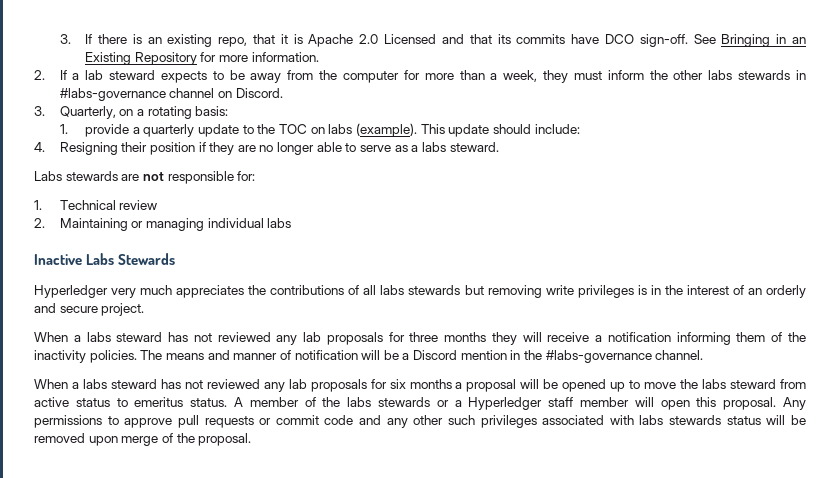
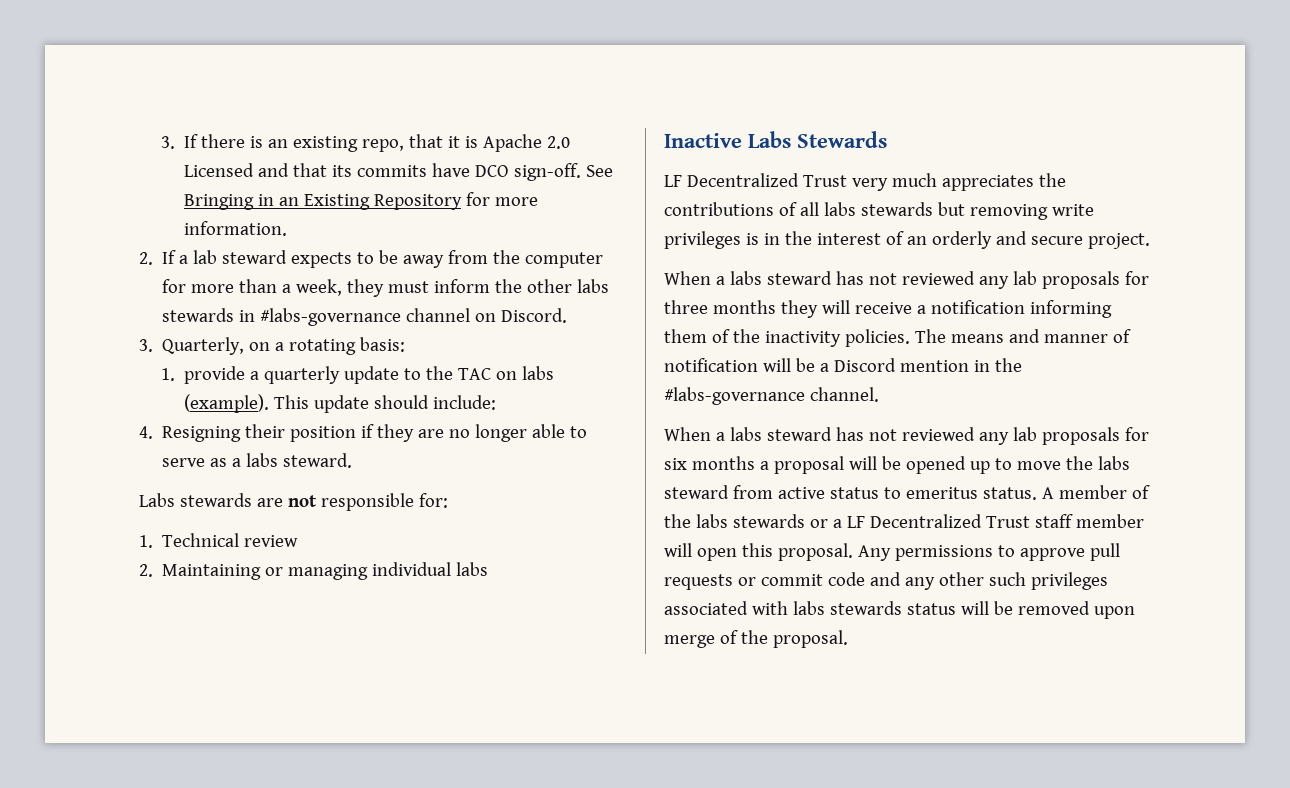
[279,124,308,134] TOC -> [458,368,492,380] TAC
[34,285,108,298] Hyperledger -> [664,173,847,187] LF Decentralized Trust
[468,397,543,410] Hyperledger -> [846,514,1030,528] LF Decentralized Trust

